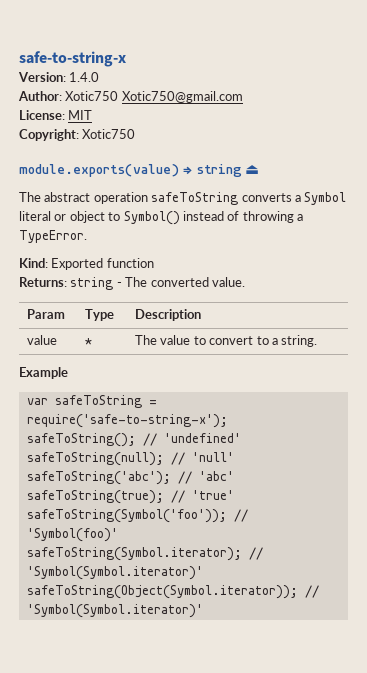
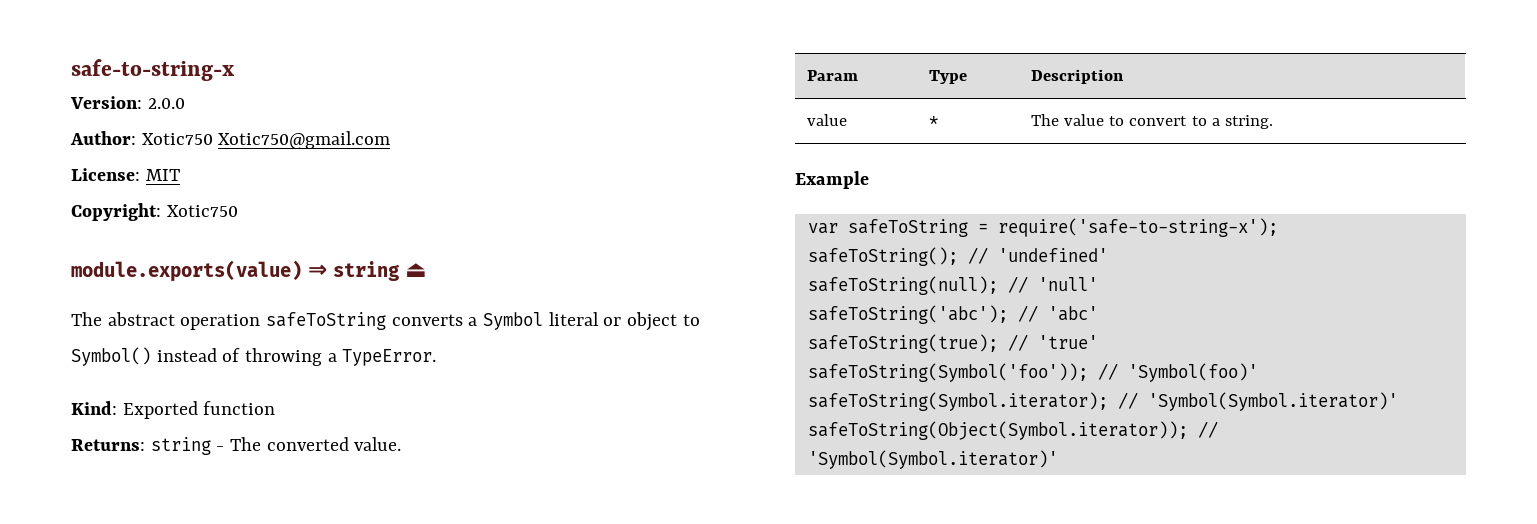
[69,72,100,82] 1.4.0 -> [147,98,185,109] 2.0.0

